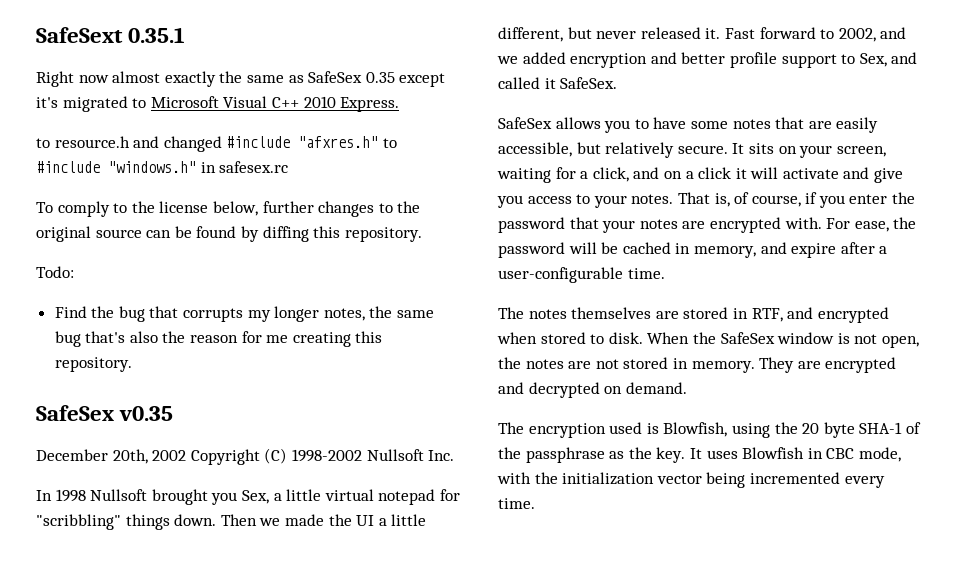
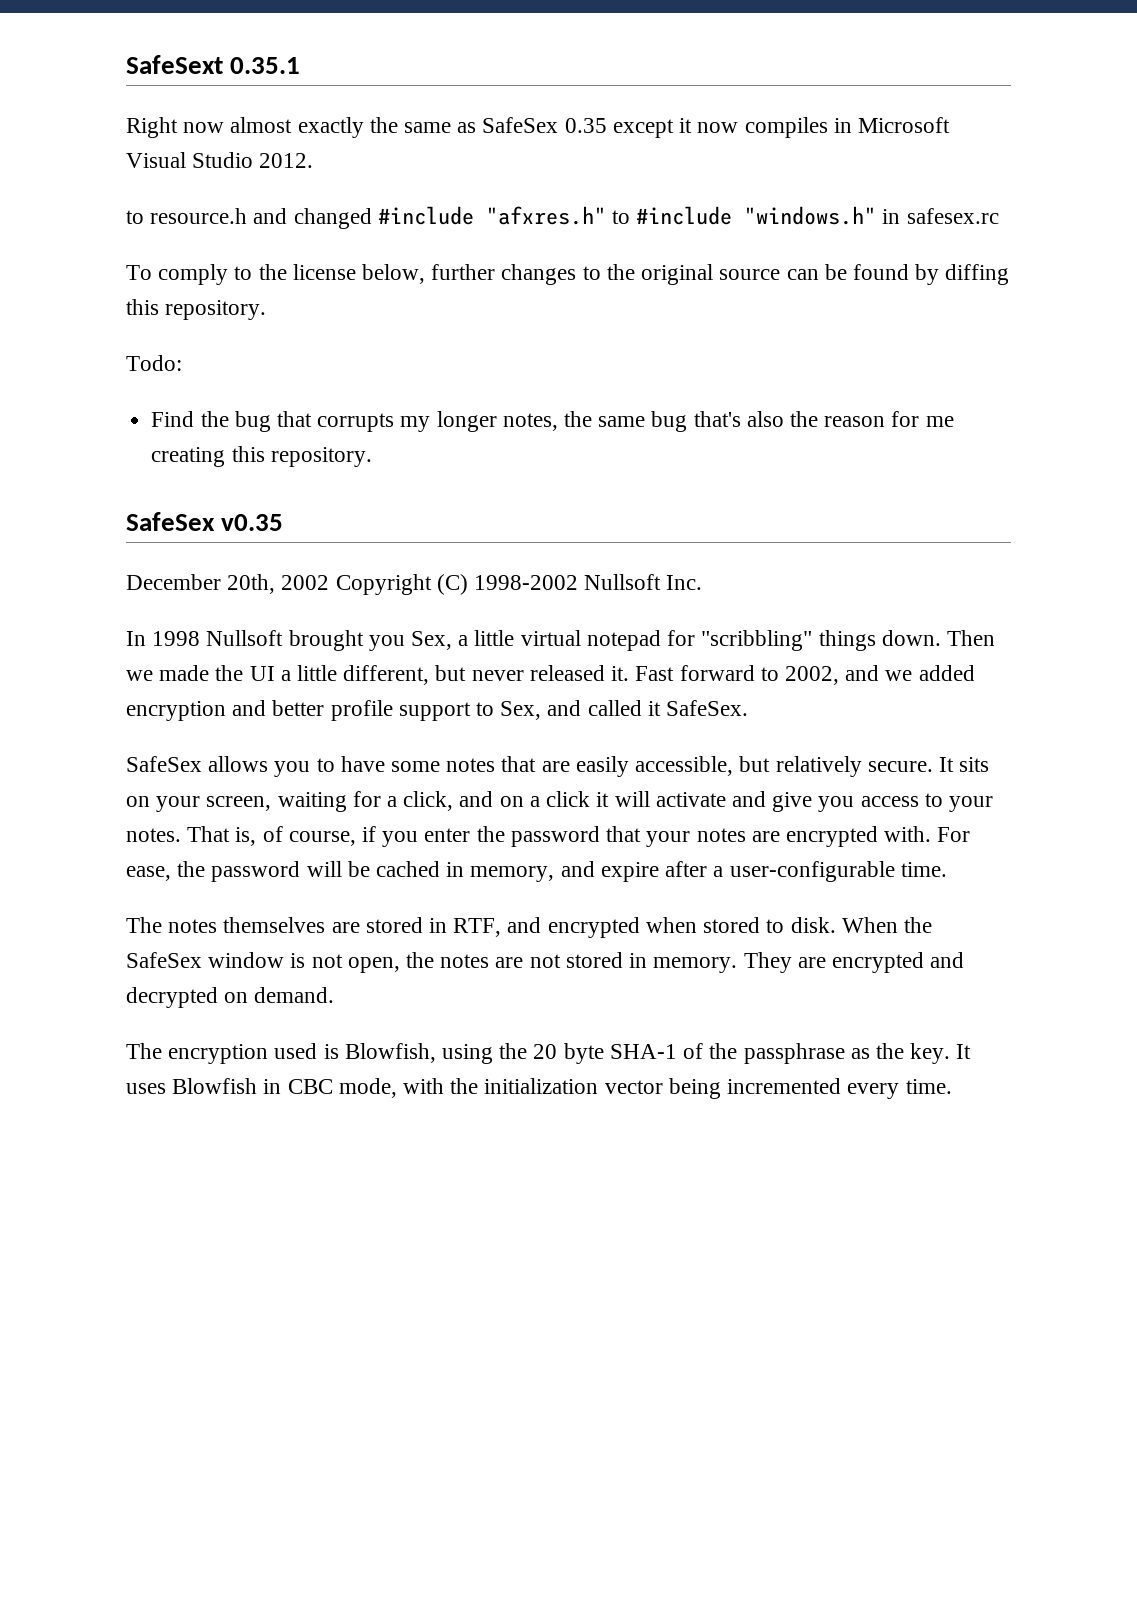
[36,96,400,112] it's migrated to Microsoft Visual C++ 2010 Express. -> [679,117,950,138] [126,152,314,168] it now compiles in Microsoft Visual Studio 2012.

